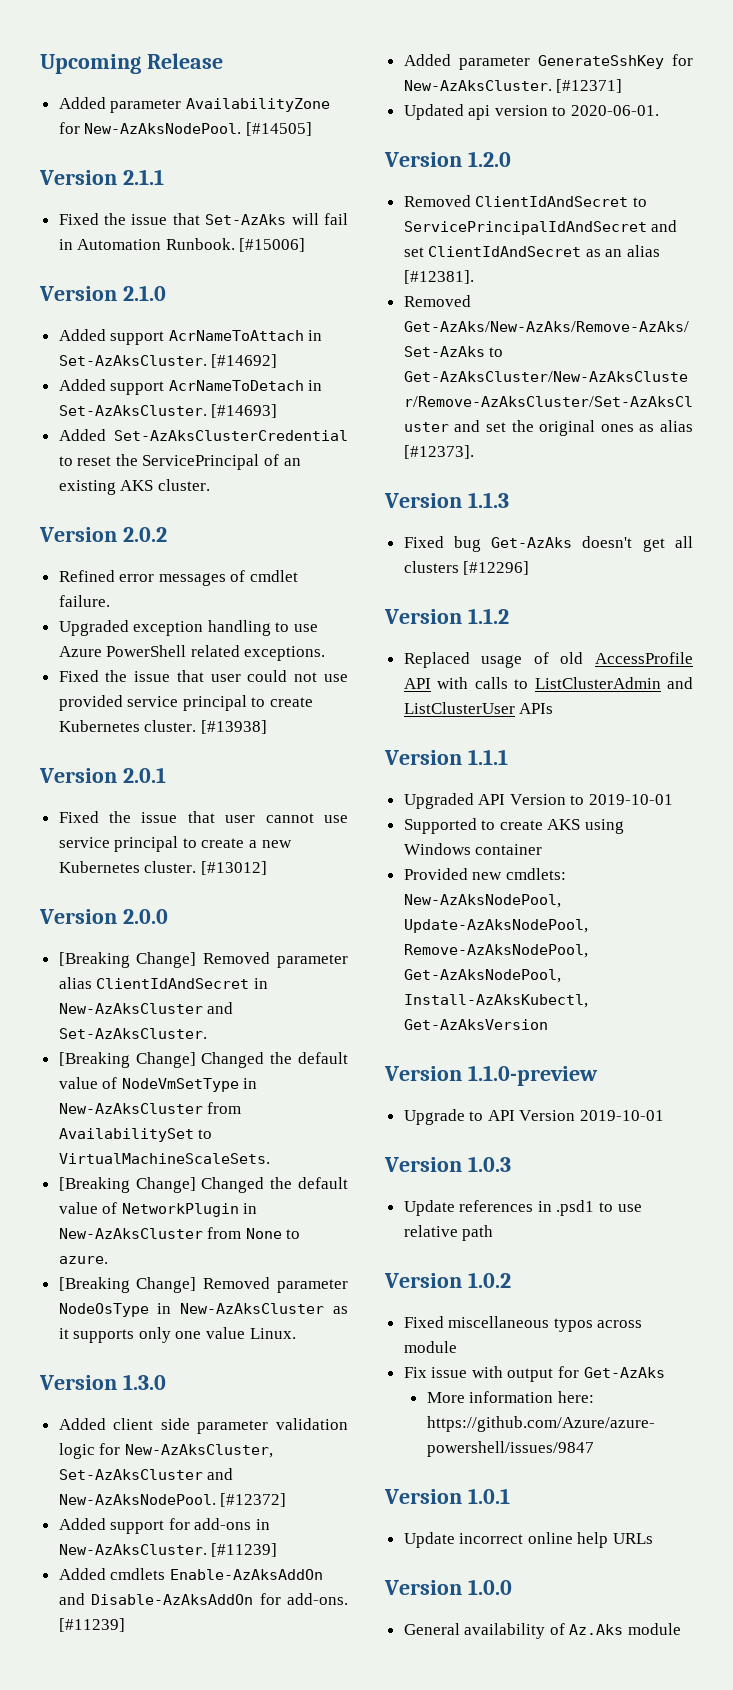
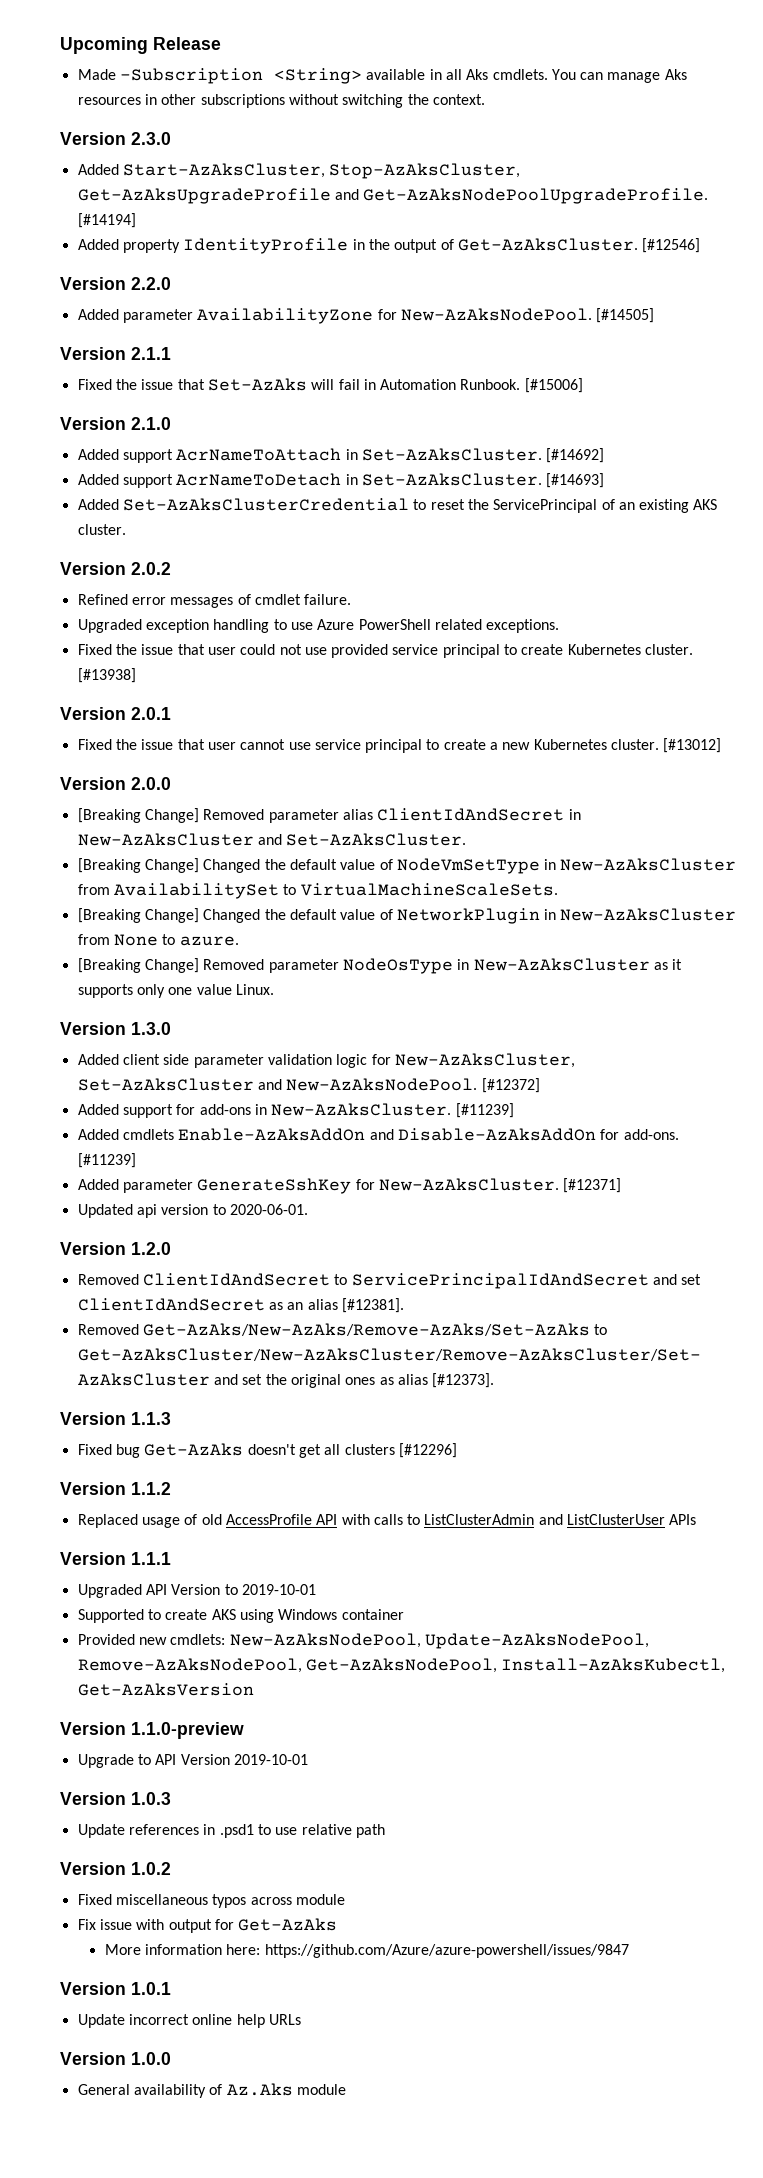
(223, 61) none -> [77,68,687,84] [77,94,485,108] [60,132,171,145] [77,163,521,179] [77,188,709,204] [77,213,136,228] [77,238,701,254] [60,277,171,290] // Made -Subscription <String> available in all Aks cmdlets. You can manage Aks resources in other subscriptions without switching the context. // Version 2.3.0 // Added Start-AzAksCluster, Stop-AzAksCluster, Get-AzAksUpgradeProfile and Get-AzAksNodePoolUpgradeProfile. [#14194] // Added property IdentityProfile in the output of Get-AzAksCluster. [#12546] // Version 2.2.0

